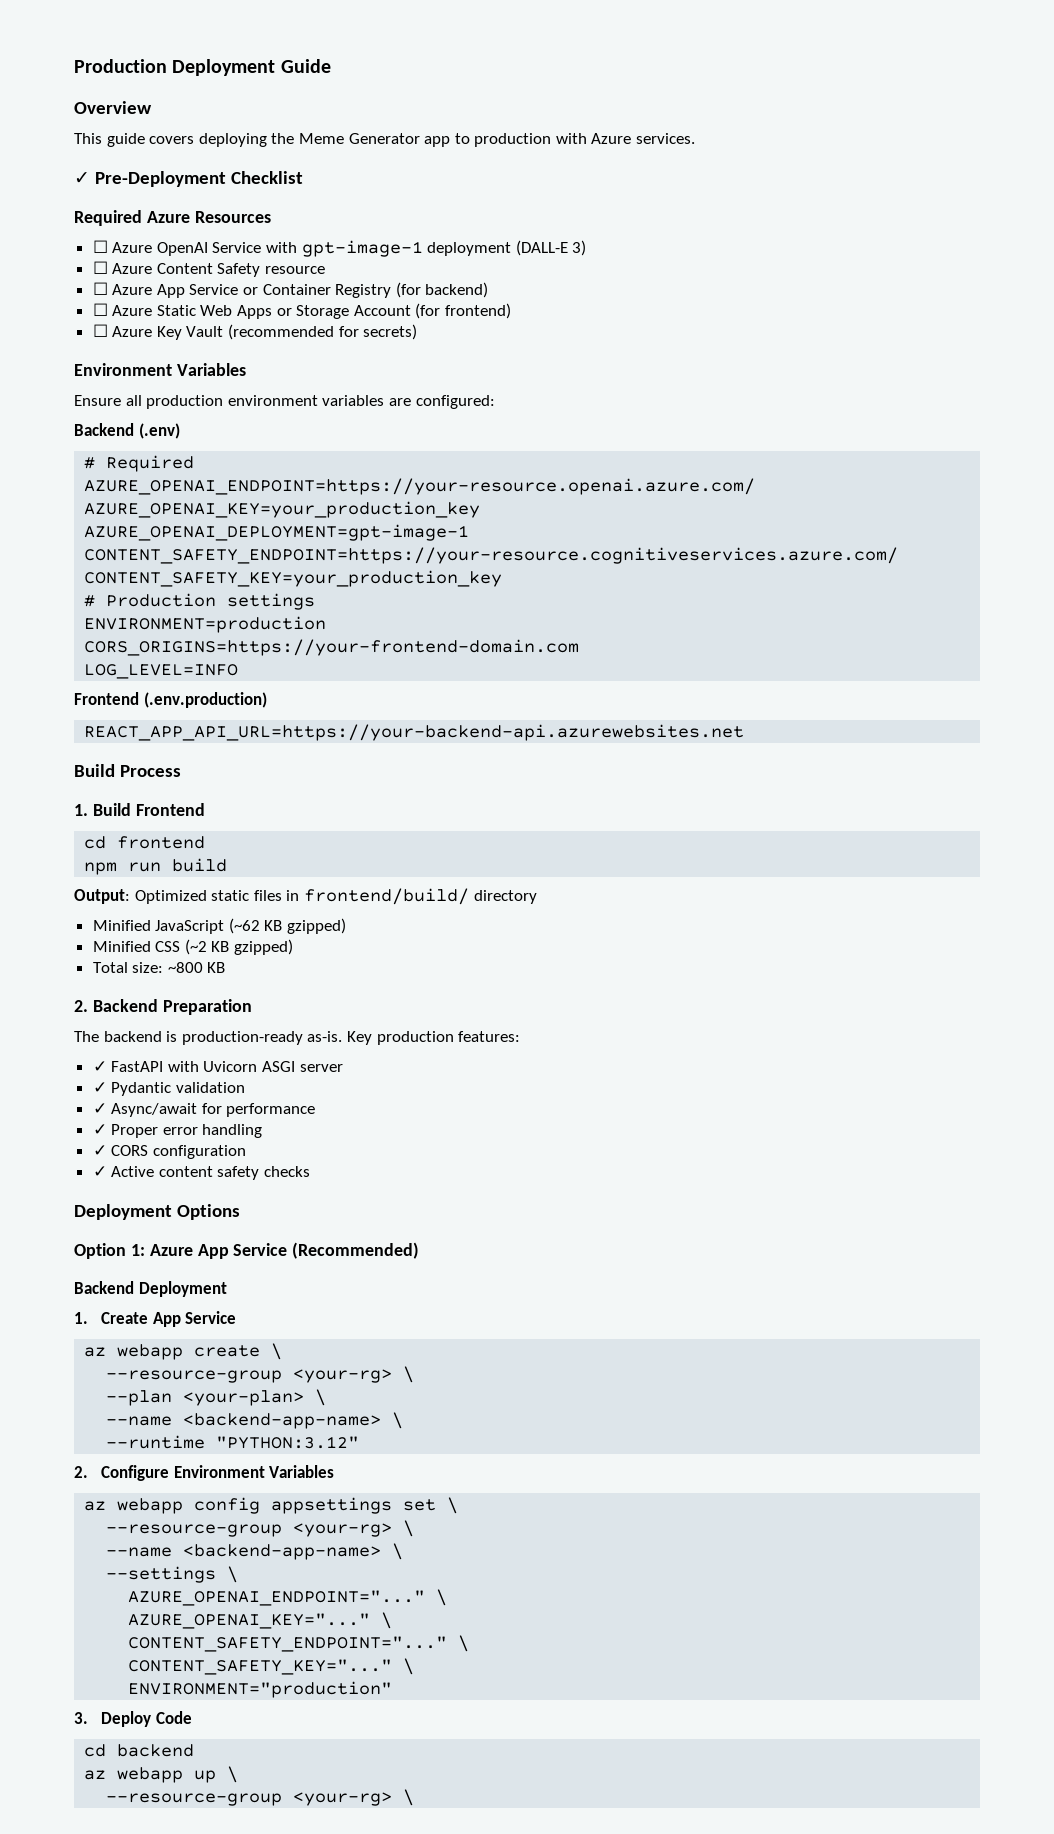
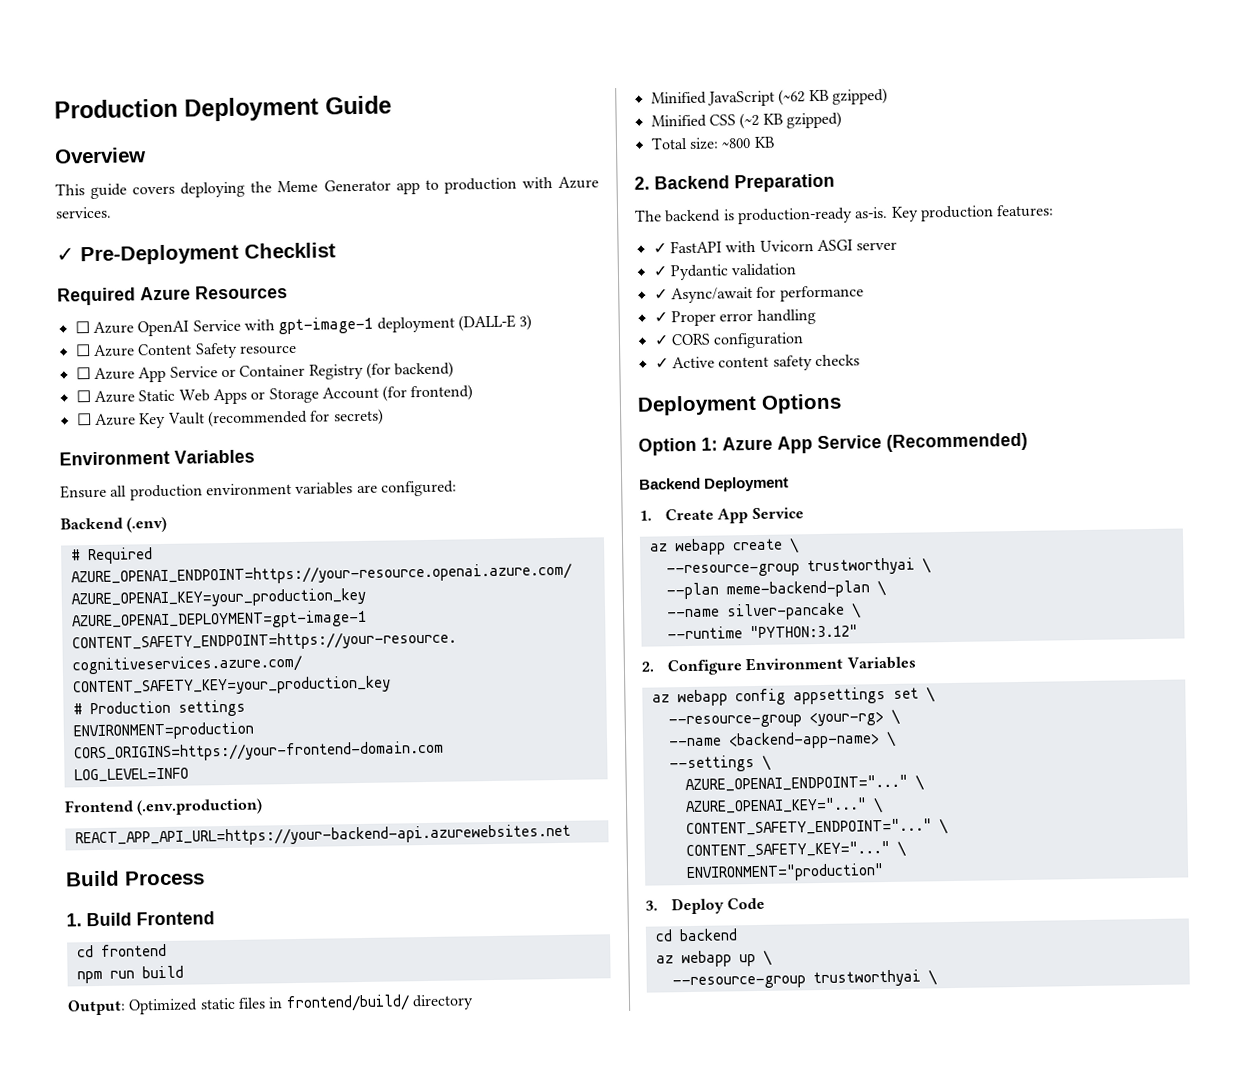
[293,1369,393,1383] <your-rg> -> [806,557,915,576] trustworthyai
[183,1389,327,1406] [106,1413,382,1429] <your-plan> \ // --name <backend-app-name> -> [725,580,886,599] [666,602,845,621] meme-backend-plan \ // --name silver-pancake
[293,1792,393,1806] <your-rg> -> [812,969,921,988] trustworthyai

